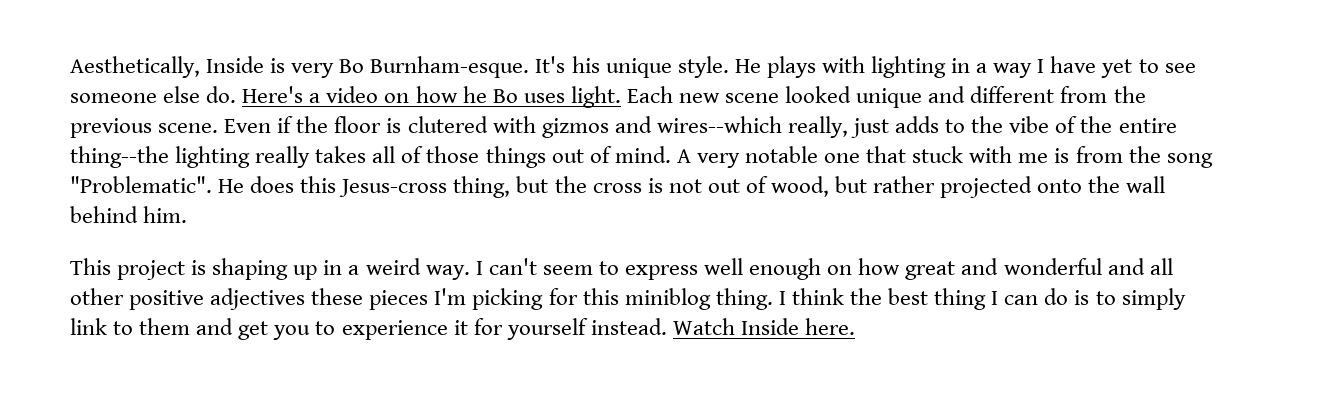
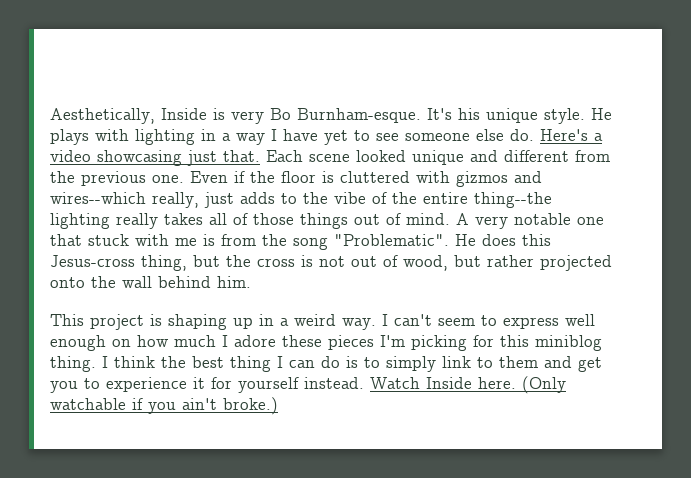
[384,86,720,108] on how he Bo uses light. Each new -> [97,150,303,166] showcasing just that. Each
[158,123,219,133] scene. -> [152,175,184,183] one.
[407,116,488,133] clutered -> [340,171,410,183] cluttered
[905,258,1173,280] [70,288,306,310] great and wonderful and all other positive adjectives -> [174,335,276,347] much I adore
(856, 326) none -> [522,376,566,394] [50,397,278,415] (Only watchable if you ain't broke.)

